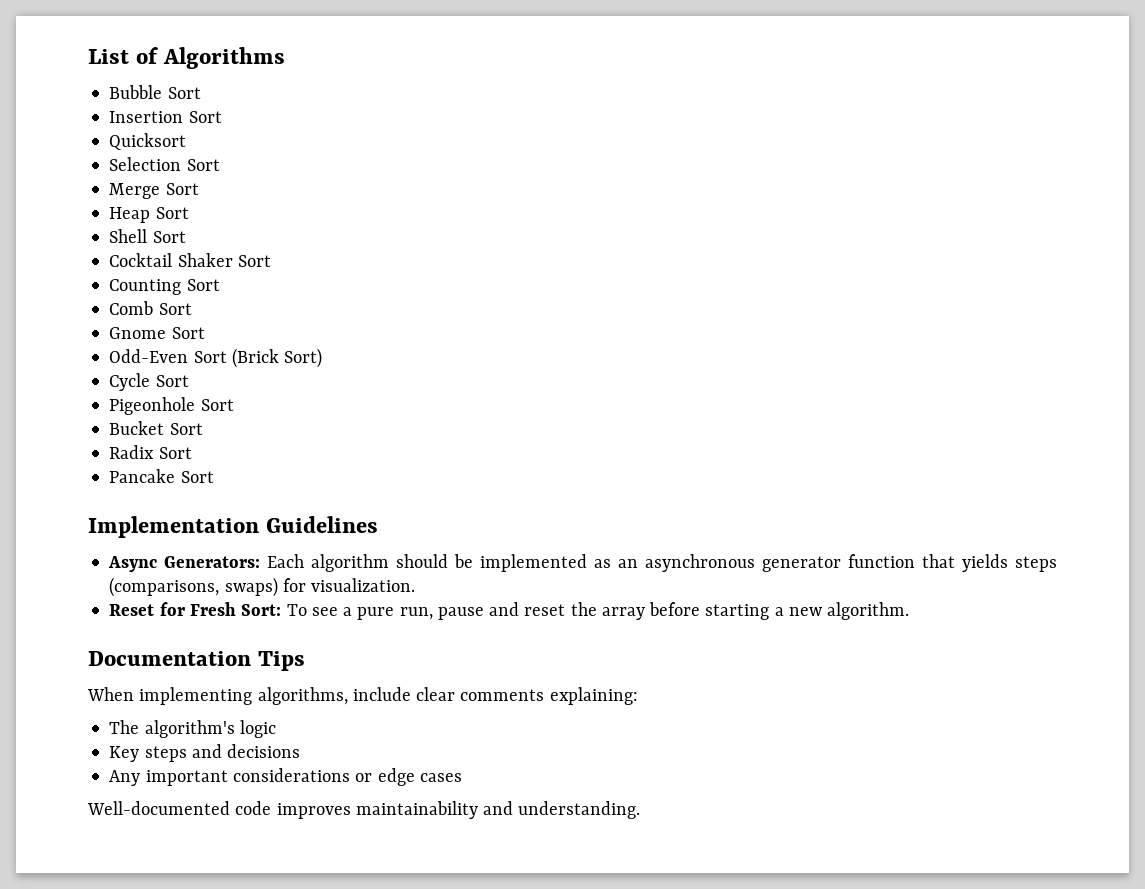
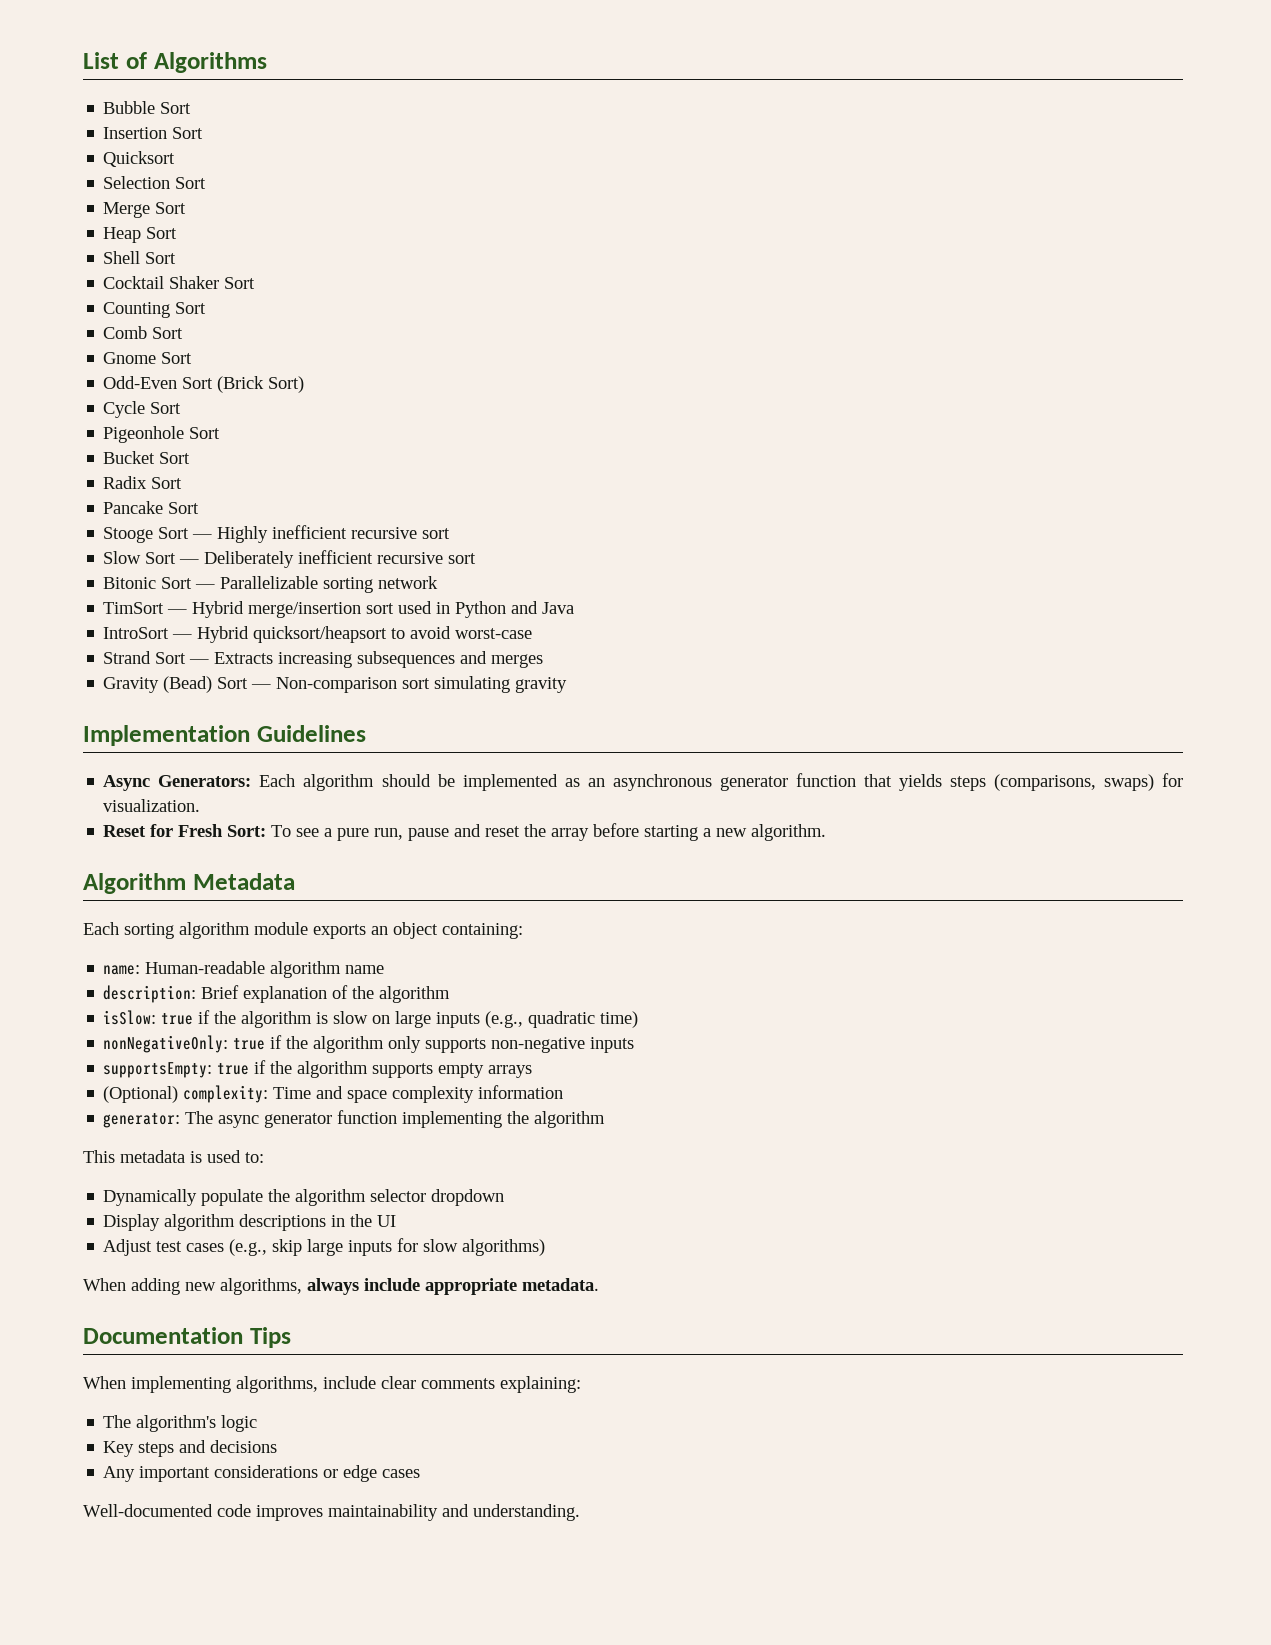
(214, 477) none -> [103,525,451,543] [103,550,477,568] [103,576,439,593] [103,601,575,618] [103,626,533,643] [103,651,544,668] [103,676,568,693] // Stooge Sort — Highly inefficient recursive sort // Slow Sort — Deliberately inefficient recursive sort // Bitonic Sort — Parallelizable sorting network // TimSort — Hybrid merge/insertion sort used in Python and Java // IntroSort — Hybrid quicksort/heapsort to avoid worst-case // Strand Sort — Extracts increasing subsequences and merges // Gravity (Bead) Sort — Non-comparison sort simulating gravity
(910, 611) none -> [83,873,295,894] [83,922,523,939] [103,961,385,978] [103,985,451,1003] [103,1010,639,1028] [103,1035,635,1053] [103,1060,533,1078] [103,1085,564,1103] [103,1110,606,1128] [83,1150,264,1163] [103,1189,505,1206] [103,1214,397,1231] [103,1238,546,1256] [83,1278,599,1295] // Algorithm Metadata // Each sorting algorithm module exports an object containing: // name: Human-readable algorithm name // description: Brief explanation of the algorithm // isSlow: true if the algorithm is slow on large inputs (e.g., quadratic time) // nonNegativeOnly: true if the algorithm only supports non-negative inputs // supportsEmpty: true if the algorithm supports empty arrays // (Optional) complexity: Time and space complexity information // generator: The async generator function implementing the algorithm // This metadata is used to: // Dynamically populate the algorithm selector dropdown // Display algorithm descriptions in the UI // Adjust test cases (e.g., skip large inputs for slow algorithms) // When adding new algorithms, always include appropriate metadata.

